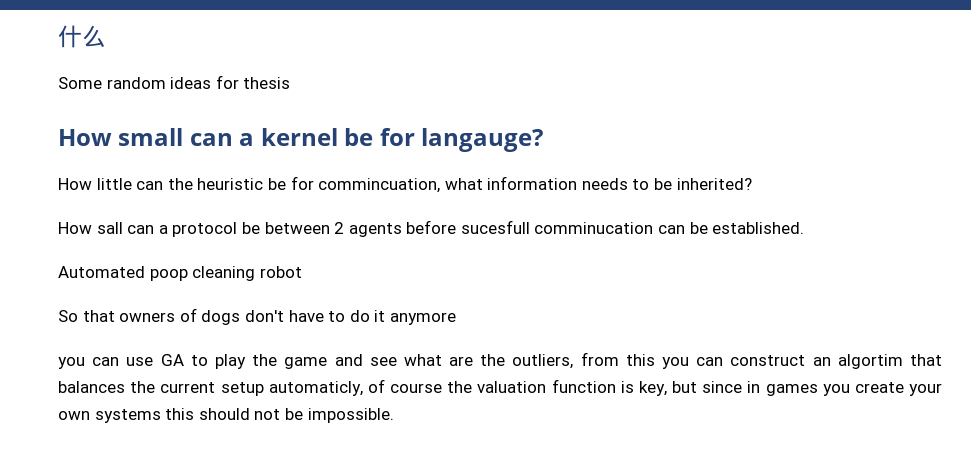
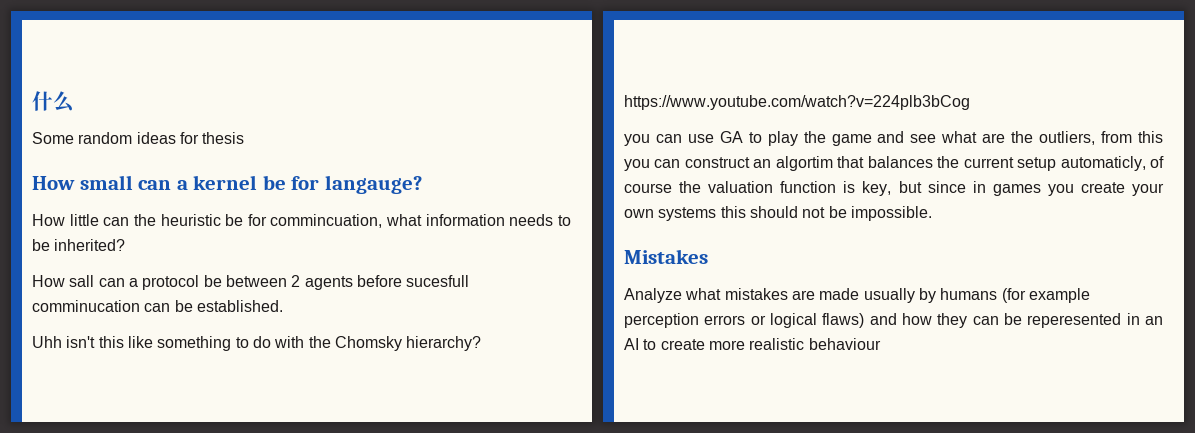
[58,266,302,281] [58,308,456,325] Automated poop cleaning robot // So that owners of dogs don't have to do it anymore -> [32,336,482,351] [624,95,970,110] Uhh isn't this like something to do with the Chomsky hierarchy? https://www.youtube.com/watch?v=224plb3bCog
(394, 415) none -> [624,249,708,264] [624,288,1090,303] [624,313,1163,328] [624,338,881,350] // Mistakes // Analyze what mistakes are made usually by humans (for example perception errors or logical flaws) and how they can be reperesented in an AI to create more realistic behaviour

